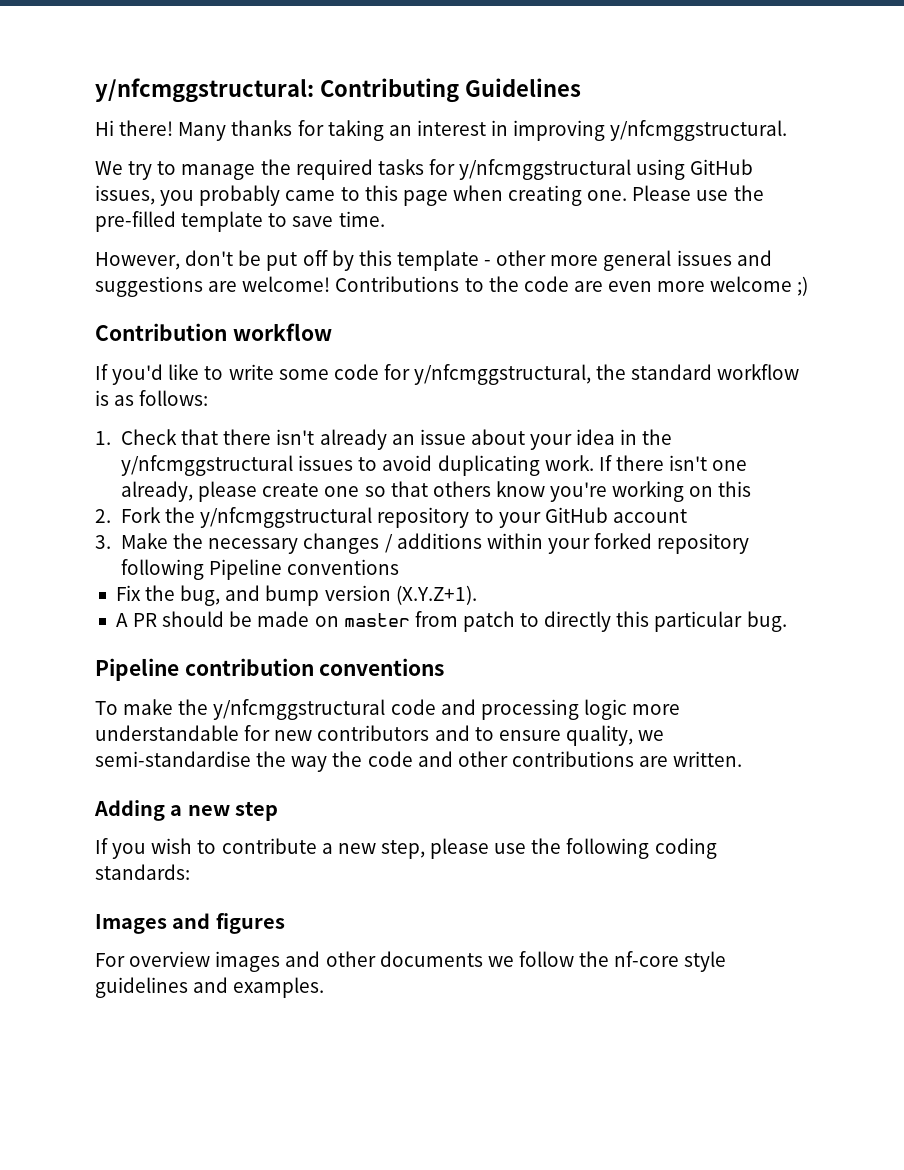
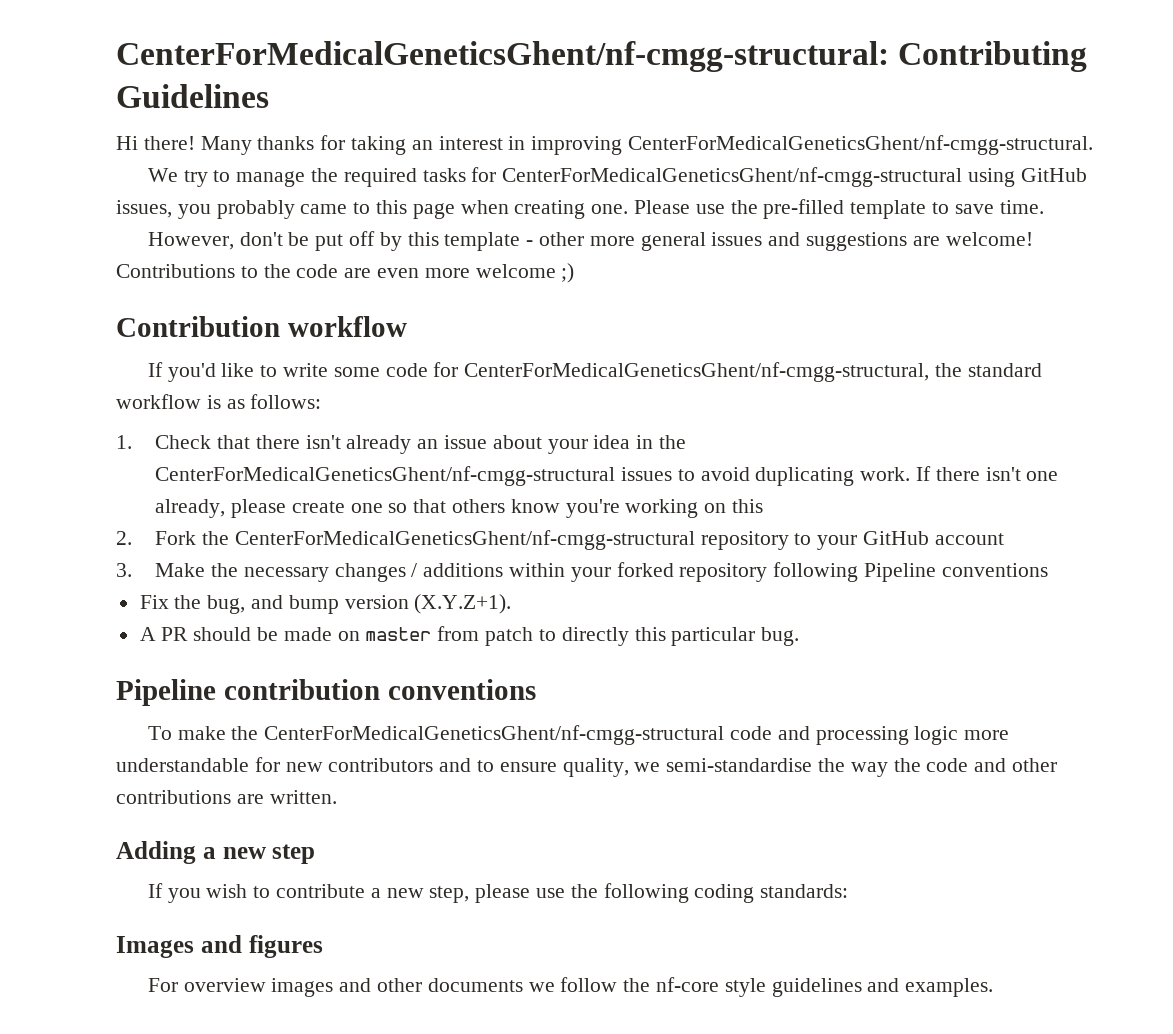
[95,78,314,103] y/nfcmggstructural: -> [116,41,889,72] CenterForMedicalGeneticsGhent/nf-cmgg-structural:
[610,120,788,141] y/nfcmggstructural. -> [628,135,1094,155] CenterForMedicalGeneticsGhent/nf-cmgg-structural.
[459,159,632,180] y/nfcmggstructural -> [502,167,963,187] CenterForMedicalGeneticsGhent/nf-cmgg-structural
[414,364,592,385] y/nfcmggstructural, -> [464,362,930,382] CenterForMedicalGeneticsGhent/nf-cmgg-structural,
[120,455,293,476] y/nfcmggstructural -> [155,466,616,486] CenterForMedicalGeneticsGhent/nf-cmgg-structural
[200,507,373,528] y/nfcmggstructural -> [234,530,695,550] CenterForMedicalGeneticsGhent/nf-cmgg-structural
[213,699,386,720] y/nfcmggstructural -> [264,725,725,745] CenterForMedicalGeneticsGhent/nf-cmgg-structural

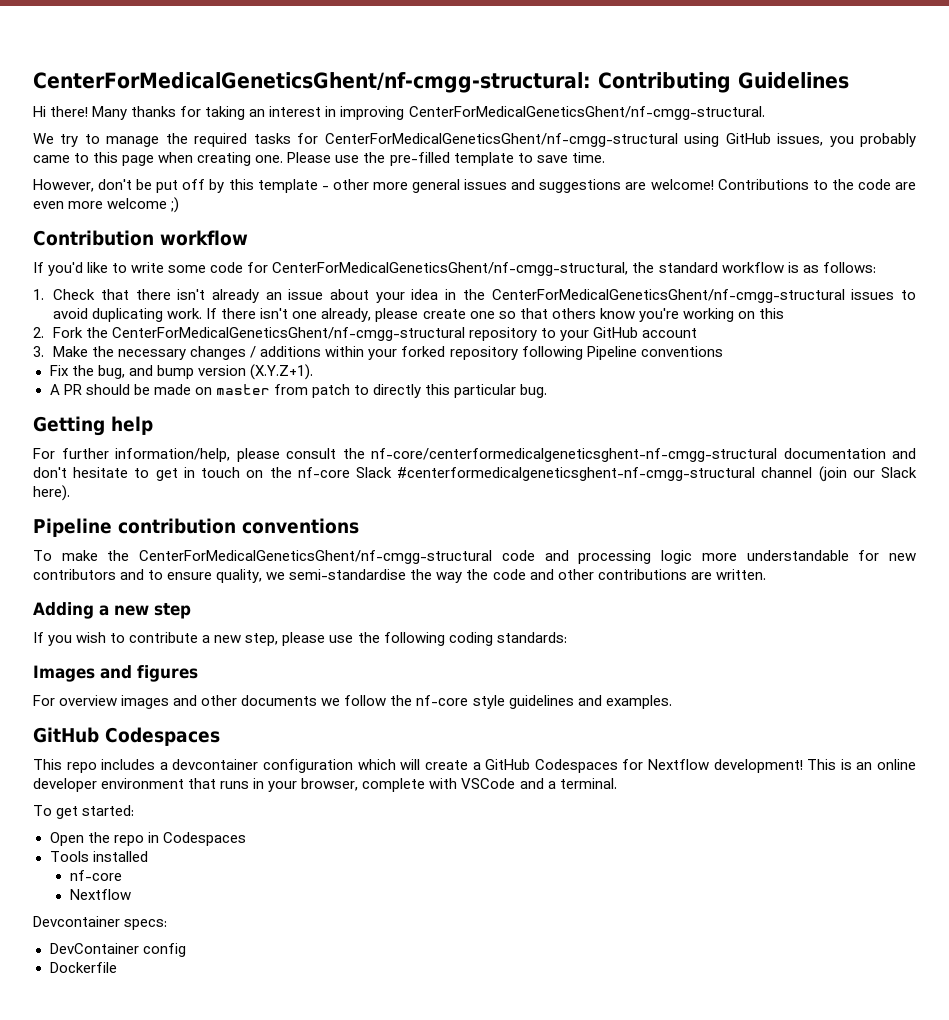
(800, 636) none -> [33,416,153,436] [33,448,916,462] [33,466,917,482] [33,485,70,501] // Getting help // For further information/help, please consult the nf-core/centerformedicalgeneticsghent-nf-cmgg-structural documentation and don't hesitate to get in touch on the nf-core Slack #centerformedicalgeneticsghent-nf-cmgg-structural channel (join our Slack here).
(994, 987) none -> [33,727,220,746] [33,759,916,773] [33,778,617,792] [33,805,135,819] [49,832,246,846] [49,851,148,862] [69,870,122,881] [69,889,131,900] [33,916,168,930] [49,943,186,957] [49,962,117,973] // GitHub Codespaces // This repo includes a devcontainer configuration which will create a GitHub Codespaces for Nextflow development! This is an online developer environment that runs in your browser, complete with VSCode and a terminal. // To get started: // Open the repo in Codespaces // Tools installed // nf-core // Nextflow // Devcontainer specs: // DevContainer config // Dockerfile

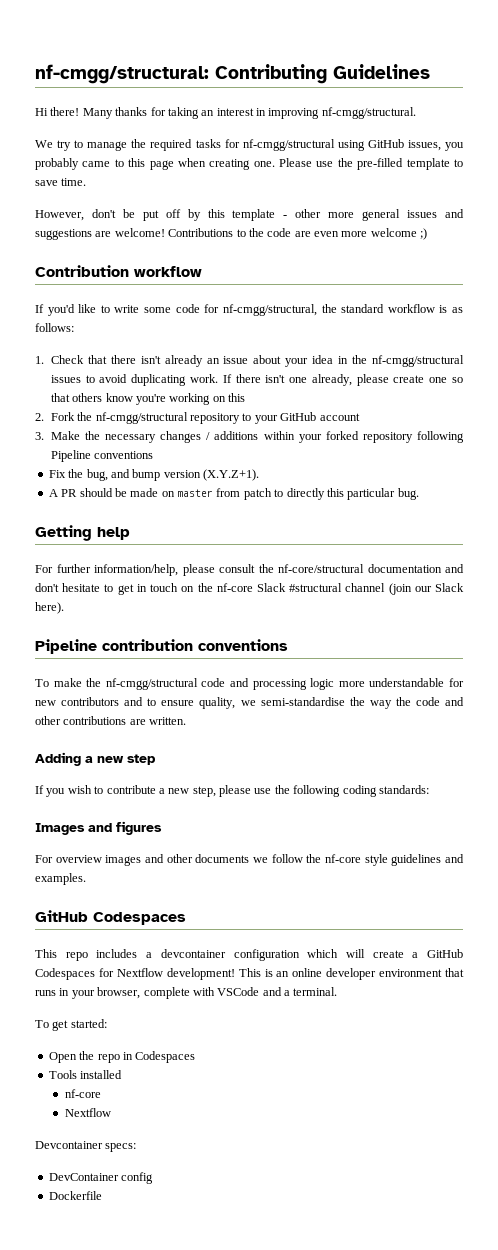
[33,72,591,93] CenterForMedicalGeneticsGhent/nf-cmgg-structural: -> [35,64,209,84] nf-cmgg/structural:
[408,106,765,120] CenterForMedicalGeneticsGhent/nf-cmgg-structural. -> [321,107,416,119] nf-cmgg/structural.
[324,133,678,147] CenterForMedicalGeneticsGhent/nf-cmgg-structural -> [242,139,335,151] nf-cmgg/structural
[272,262,629,276] CenterForMedicalGeneticsGhent/nf-cmgg-structural, -> [222,304,317,316] nf-cmgg/structural,
[491,289,845,303] CenterForMedicalGeneticsGhent/nf-cmgg-structural -> [371,355,464,367] nf-cmgg/structural
[112,327,466,341] CenterForMedicalGeneticsGhent/nf-cmgg-structural -> [95,412,188,424] nf-cmgg/structural
[371,448,777,462] nf-core/centerformedicalgeneticsghent-nf-cmgg-structural -> [278,564,364,573] nf-core/structural
[397,467,756,481] #centerformedicalgeneticsghent-nf-cmgg-structural -> [289,583,343,592] #structural
[139,550,493,564] CenterForMedicalGeneticsGhent/nf-cmgg-structural -> [105,678,198,690] nf-cmgg/structural

